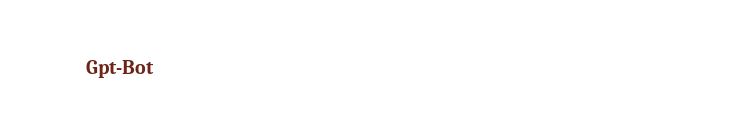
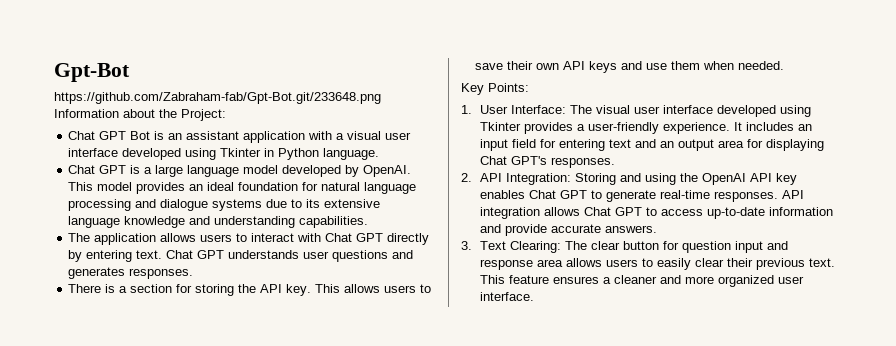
(154, 69) none -> [54,92,381,104] [54,109,226,121] [68,131,412,143] [68,148,380,160] [68,165,412,177] [68,182,417,194] [68,199,381,211] [68,216,369,228] [68,233,430,245] [68,250,414,262] [68,267,194,279] [68,284,432,296] [475,61,785,73] [461,83,529,95] [461,105,812,117] [480,122,813,134] [480,139,825,151] [480,156,616,168] [461,173,798,185] [480,190,805,202] [480,207,834,219] [480,224,658,236] [461,241,789,253] [480,258,836,270] [480,275,805,287] [480,292,535,301] // https://github.com/Zabraham-fab/Gpt-Bot.git/233648.png Information about the Project: // Chat GPT Bot is an assistant application with a visual user interface developed using Tkinter in Python language. // Chat GPT is a large language model developed by OpenAI. This model provides an ideal foundation for natural language processing and dialogue systems due to its extensive language knowledge and understanding capabilities. // The application allows users to interact with Chat GPT directly by entering text. Chat GPT understands user questions and generates responses. // There is a section for storing the API key. This allows users to save their own API keys and use them when needed. // Key Points: // 1. User Interface: The visual user interface developed using Tkinter provides a user-friendly experience. It includes an input field for entering text and an output area for displaying Chat GPT's responses. // 2. API Integration: Storing and using the OpenAI API key enables Chat GPT to generate real-time responses. API integration allows Chat GPT to access up-to-date information and provide accurate answers. // 3. Text Clearing: The clear button for question input and response area allows users to easily clear their previous text. This feature ensures a cleaner and more organized user interface.

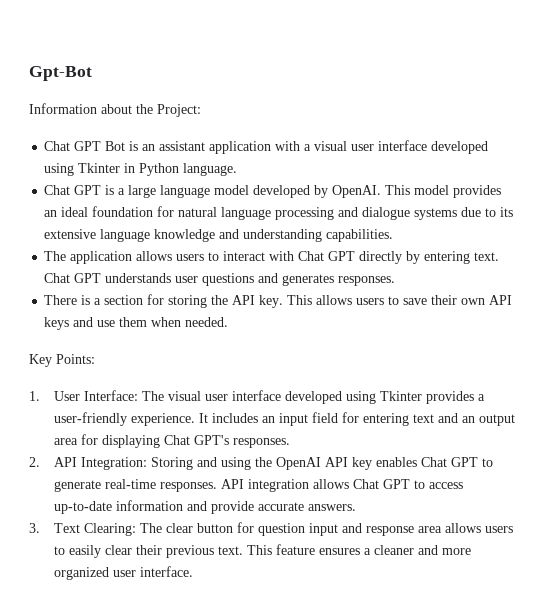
[54,92,381,104] https://github.com/Zabraham-fab/Gpt-Bot.git/233648.png -> (92, 73) none

